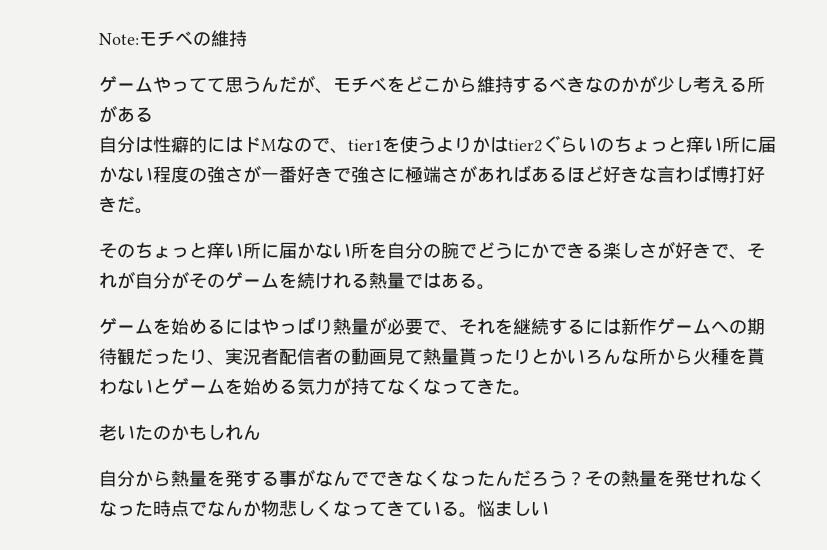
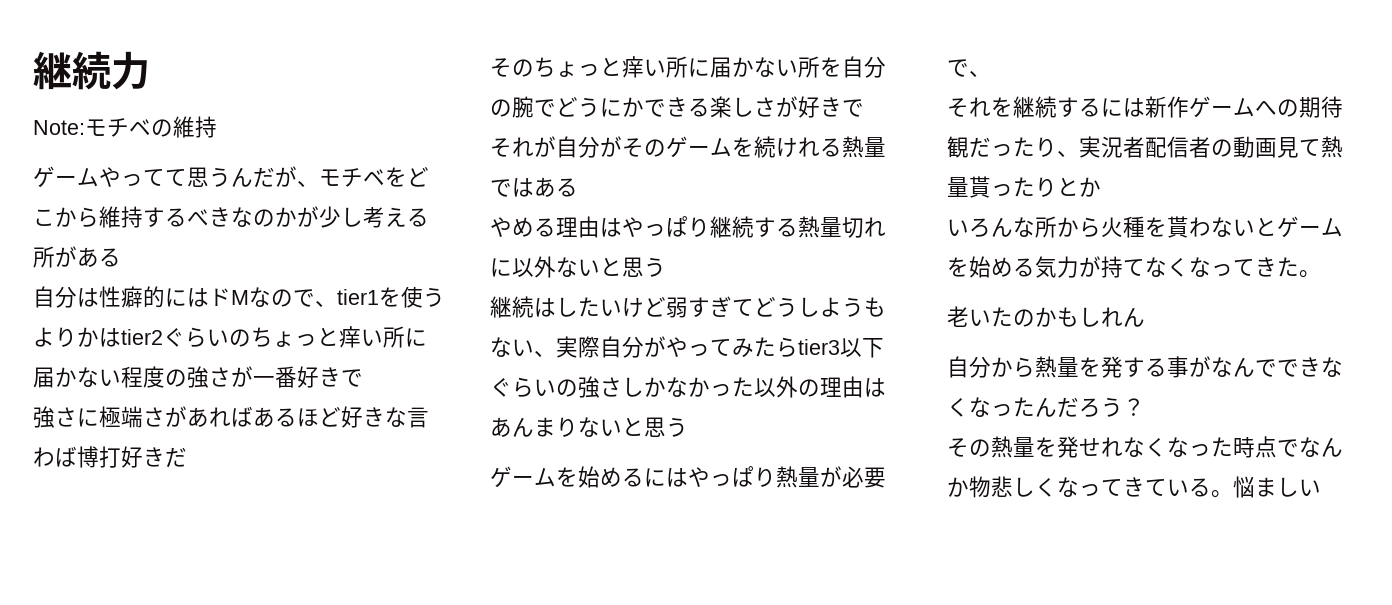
(99, 39) none -> [33,51,150,90] 継続力 //
(351, 175) none -> (363, 378) //
[135,208,153,214] 。 -> (187, 457) none
[729,254,747,260] 、 -> (864, 108) //
[477,284,495,290] 。 -> [490,216,886,238] [490,256,666,278] [490,296,886,318] [490,336,884,358] [490,376,886,398] [490,417,688,437] // やめる理由はやっぱり継続する熱量切れに以外ないと思う // 継続はしたいけど弱すぎてどうしようもない、実際自分がやってみたらtier3以下ぐらいの強さしかなかった以外の理由はあんまりないと思う
(459, 333) none -> (991, 73) //
(567, 356) none -> (1101, 187) //
(585, 478) none -> (1145, 407) //

